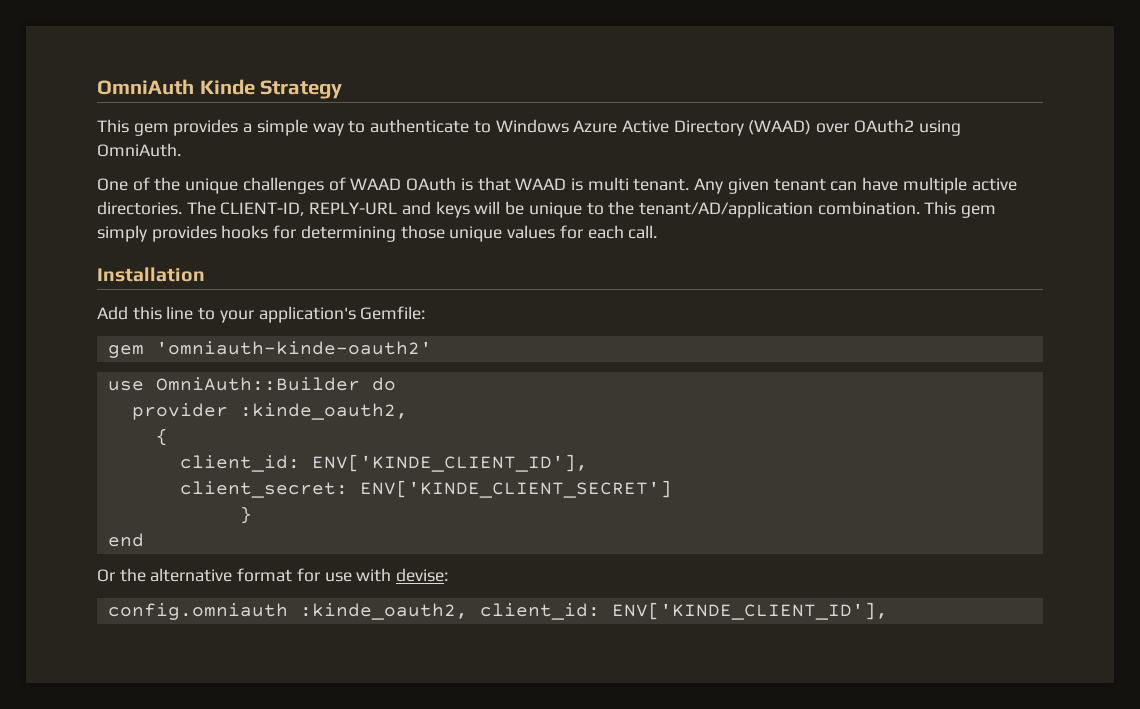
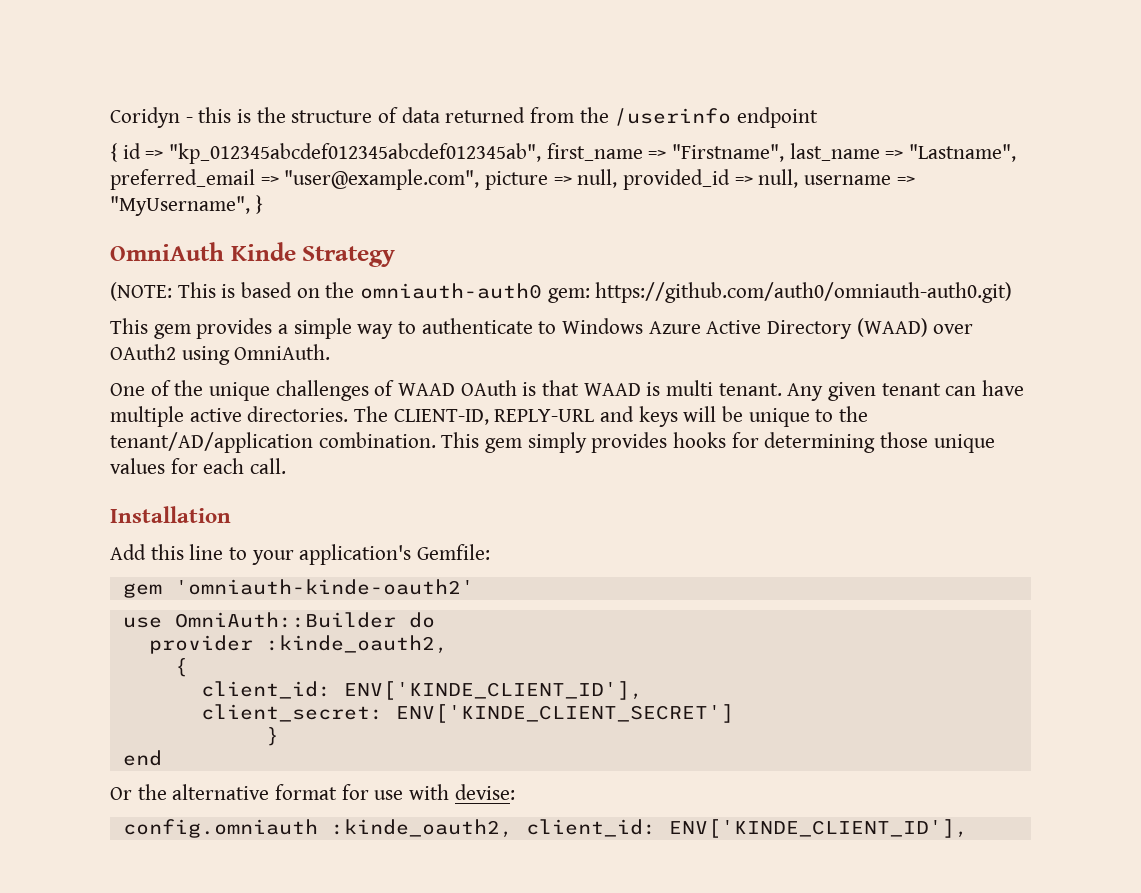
[97,79,343,99] OmniAuth Kinde Strategy -> [110,107,819,128] [110,143,1017,164] [110,169,915,190] [110,195,263,216] [110,242,396,267] [110,282,1013,303] Coridyn - this is the structure of data returned from the /userinfo endpoint // { id => "kp_012345abcdef012345abcdef012345ab", first_name => "Firstname", last_name => "Lastname", preferred_email => "user@example.com", picture => null, provided_id => null, username => "MyUsername", } // OmniAuth Kinde Strategy // (NOTE: This is based on the omniauth-auth0 gem: https://github.com/auth0/omniauth-auth0.git)

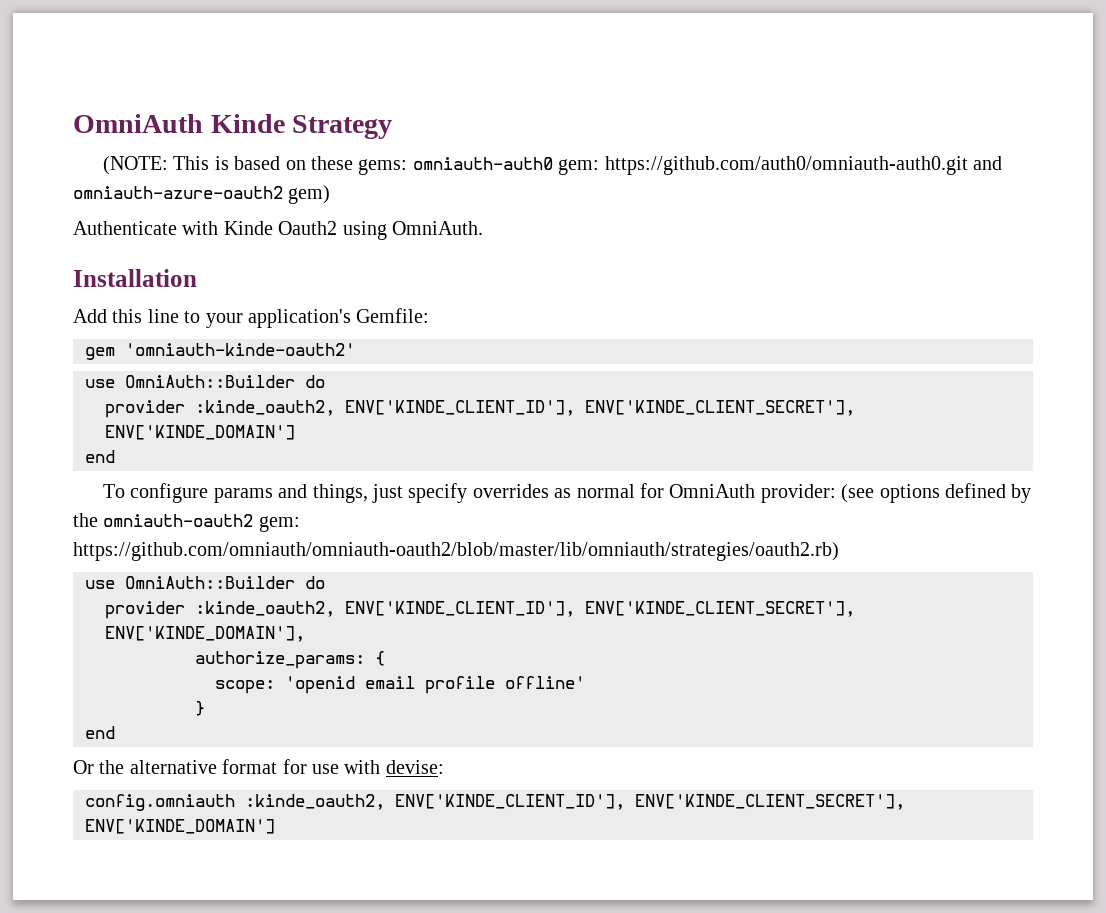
[110,107,819,128] [110,143,1017,164] [110,169,915,190] [110,195,263,216] Coridyn - this is the structure of data returned from the /userinfo endpoint // { id => "kp_012345abcdef012345abcdef012345ab", first_name => "Firstname", last_name => "Lastname", preferred_email => "user@example.com", picture => null, provided_id => null, username => "MyUsername", } // -> (73, 123) none
[325,282,1013,303] [110,318,974,339] [110,344,331,365] [110,380,1025,401] [110,406,869,427] [110,432,995,453] [110,458,287,474] the omniauth-auth0 gem: https://github.com/auth0/omniauth-auth0.git) // This gem provides a simple way to authenticate to Windows Azure Active Directory (WAAD) over OAuth2 using OmniAuth. // One of the unique challenges of WAAD OAuth is that WAAD is multi tenant. Any given tenant can have multiple active directories. The CLIENT-ID, REPLY-URL and keys will be unique to the tenant/AD/application combination. This gem simply provides hooks for determining those unique values for each call. -> [311,156,1003,175] [73,185,331,204] [73,221,483,240] these gems: omniauth-auth0 gem: https://github.com/auth0/omniauth-auth0.git and omniauth-azure-oauth2 gem) // Authenticate with Kinde Oauth2 using OmniAuth.
[174,658,188,677] [200,681,643,700] [200,704,734,723] // { // client_id: ENV['KINDE_CLIENT_ID'], // client_secret: ENV['KINDE_CLIENT_SECRET'] -> [345,400,855,416] [105,425,295,440] [85,450,115,463] [103,483,1032,503] [73,513,300,532] [73,542,839,561] [85,576,325,589] [105,601,855,619] [105,626,305,642] [195,651,385,669] [215,676,585,694] ENV['KINDE_CLIENT_ID'], ENV['KINDE_CLIENT_SECRET'], ENV['KINDE_DOMAIN'] // end // To configure params and things, just specify overrides as normal for OmniAuth provider: (see options defined by the omniauth-oauth2 gem: https://github.com/omniauth/omniauth-oauth2/blob/master/lib/omniauth/strategies/oauth2.rb) // use OmniAuth::Builder do // provider :kinde_oauth2, ENV['KINDE_CLIENT_ID'], ENV['KINDE_CLIENT_SECRET'], ENV['KINDE_DOMAIN'], // authorize_params: { // scope: 'openid email profile offline'
[525,819,968,838] client_id: ENV['KINDE_CLIENT_ID'], -> [395,794,905,810] [85,819,275,834] ENV['KINDE_CLIENT_ID'], ENV['KINDE_CLIENT_SECRET'], ENV['KINDE_DOMAIN']

